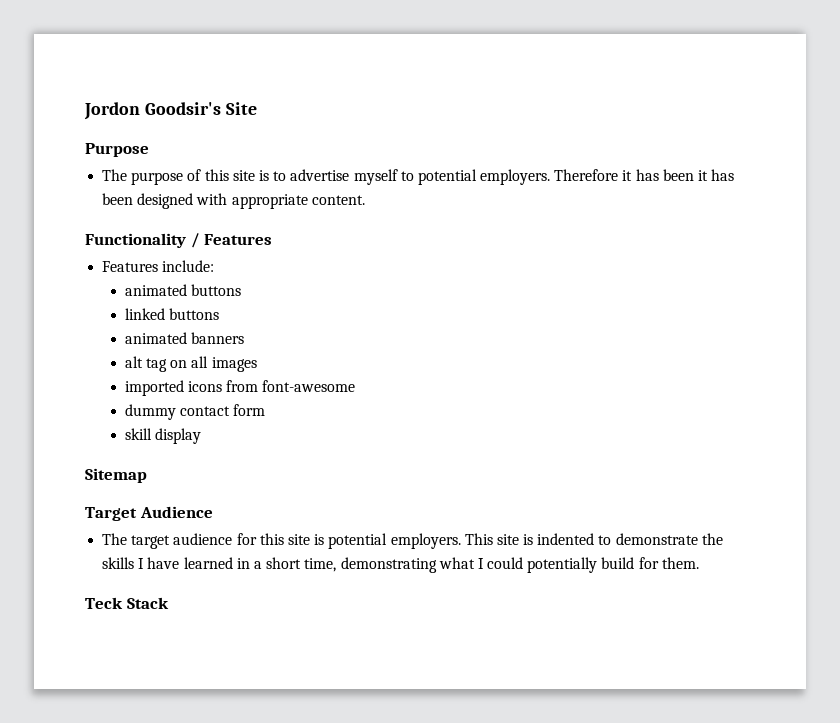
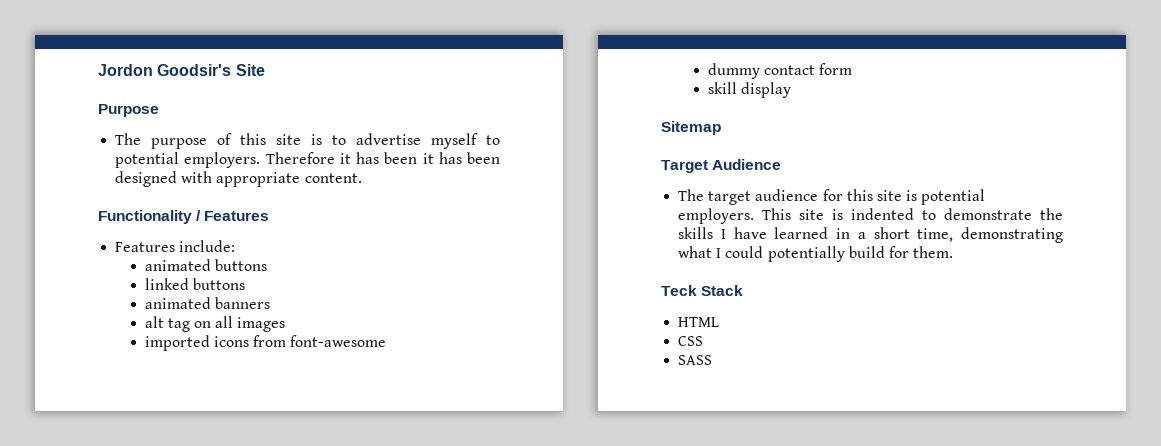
(169, 603) none -> [678,317,720,327] [678,336,704,346] [678,355,713,365] // HTML // CSS // SASS

